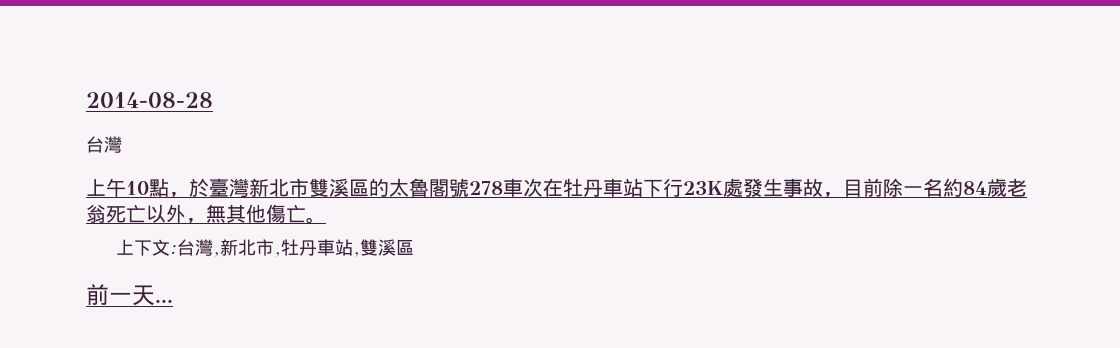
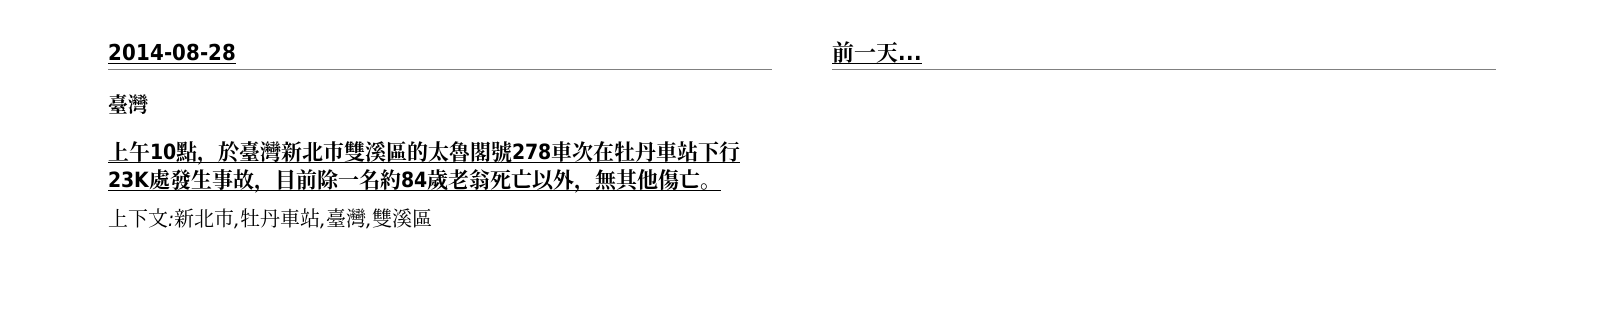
[86,136,104,153] 台 -> [108,94,128,114] 臺
[176,239,220,257] 台灣, -> (174, 220) none
(360, 254) none -> [326,208,372,229] 臺灣,

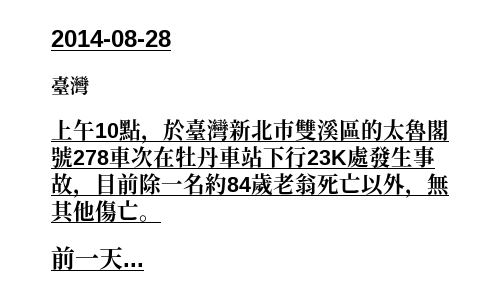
[108,208,432,229] // 上下文:新北市,牡丹車站,臺灣,雙溪區 -> (161, 218) none

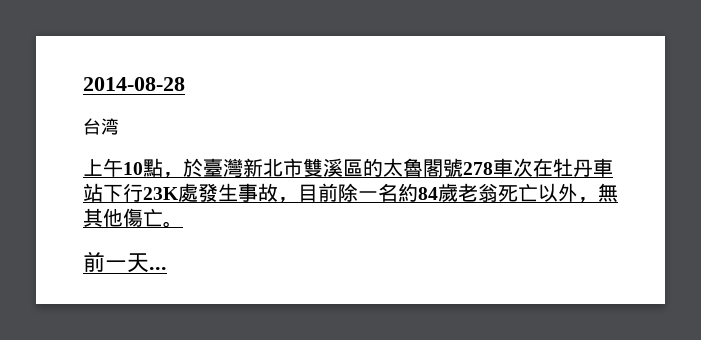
[51,76,90,95] 臺灣 -> [83,118,119,135] 台湾

